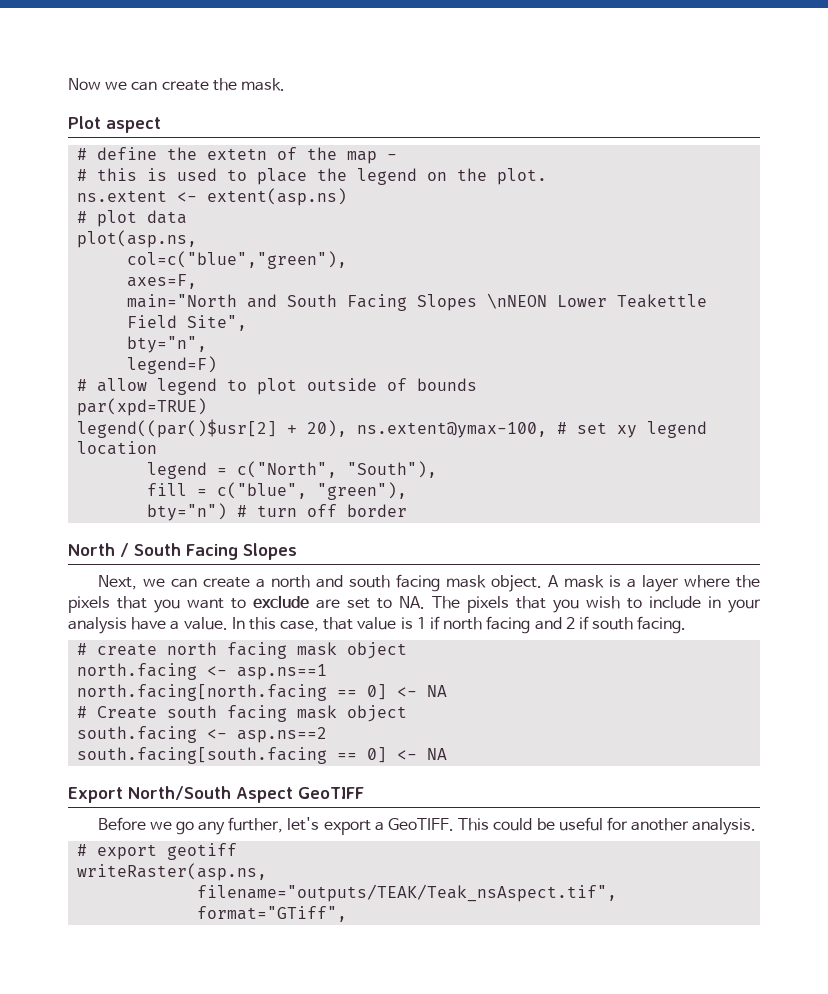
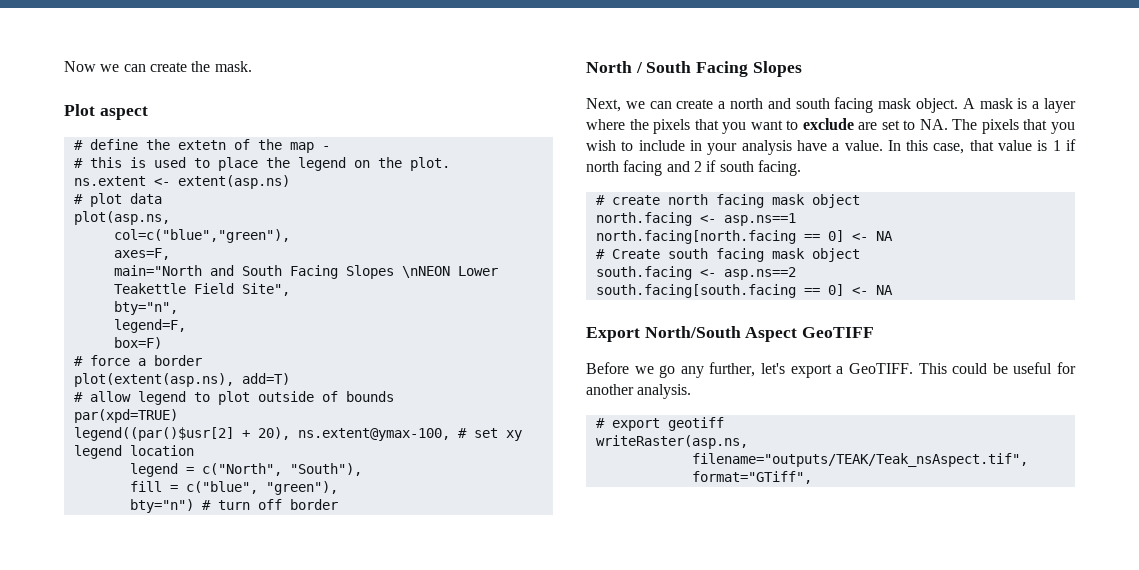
[127,356,218,374] legend=F) -> [113,319,186,333] [113,337,162,349] [73,355,202,366] [73,373,290,387] legend=F, // box=F) // # force a border // plot(extent(asp.ns), add=T)

